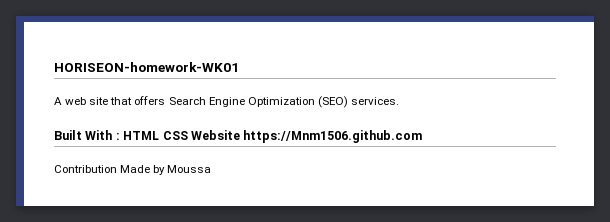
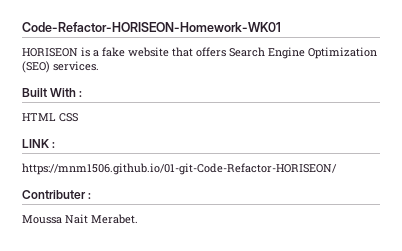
[54,62,239,72] [54,97,109,105] HORISEON-homework-WK01 // A web site -> [22,22,281,32] [22,47,169,57] Code-Refactor-HORISEON-Homework-WK01 // HORISEON is a fake website
(120, 136) none -> (83, 94) //
[190,130,423,143] [54,165,212,175] Website https://Mnm1506.github.com // Contribution Made by Moussa -> [22,139,56,148] [22,163,337,175] [22,190,92,199] [22,214,138,224] // LINK : // https://mnm1506.github.io/01-git-Code-Refactor-HORISEON/ // Contributer : // Moussa Nait Merabet.

